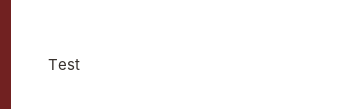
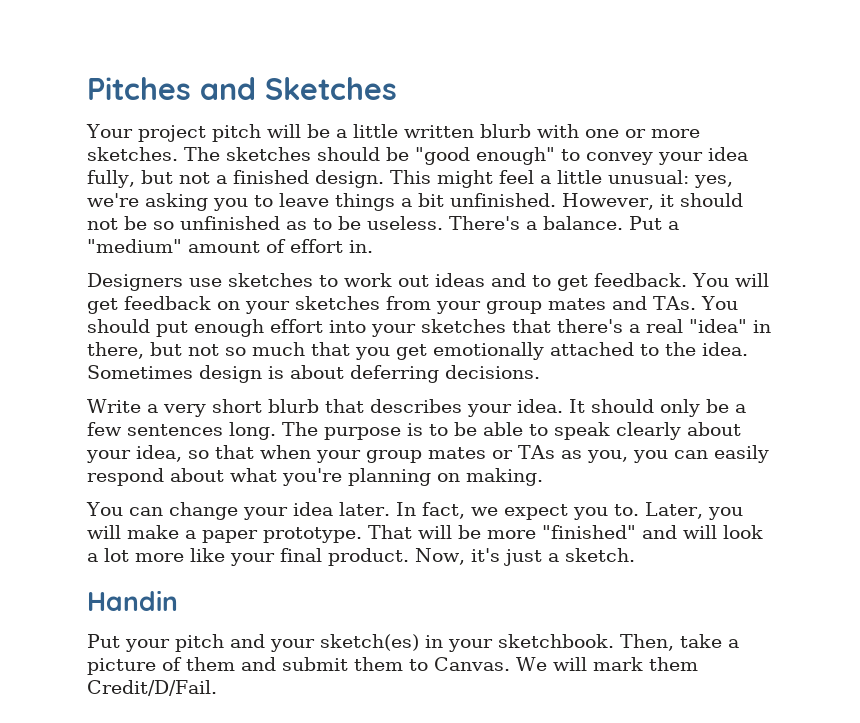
[48,59,80,70] Test -> [87,77,397,100] [86,124,700,142] [87,147,748,165] [87,170,733,188] [87,193,743,211] [87,216,679,230] [87,239,373,253] [87,273,769,291] [87,296,738,314] [87,319,771,337] [87,342,748,360] [87,365,540,383] [87,399,746,417] [87,422,741,440] [86,445,769,463] [87,468,543,486] [86,502,743,520] [87,525,763,543] [87,548,635,566] [87,590,178,611] [87,634,739,652] [87,657,698,675] [87,680,217,696] Pitches and Sketches // Your project pitch will be a little written blurb with one or more sketches. The sketches should be "good enough" to convey your idea fully, but not a finished design. This might feel a little unusual: yes, we're asking you to leave things a bit unfinished. However, it should not be so unfinished as to be useless. There's a balance. Put a "medium" amount of effort in. // Designers use sketches to work out ideas and to get feedback. You will get feedback on your sketches from your group mates and TAs. You should put enough effort into your sketches that there's a real "idea" in there, but not so much that you get emotionally attached to the idea. Sometimes design is about deferring decisions. // Write a very short blurb that describes your idea. It should only be a few sentences long. The purpose is to be able to speak clearly about your idea, so that when your group mates or TAs as you, you can easily respond about what you're planning on making. // You can change your idea later. In fact, we expect you to. Later, you will make a paper prototype. That will be more "finished" and will look a lot more like your final product. Now, it's just a sketch. // Handin // Put your pitch and your sketch(es) in your sketchbook. Then, take a picture of them and submit them to Canvas. We will mark them Credit/D/Fail.

